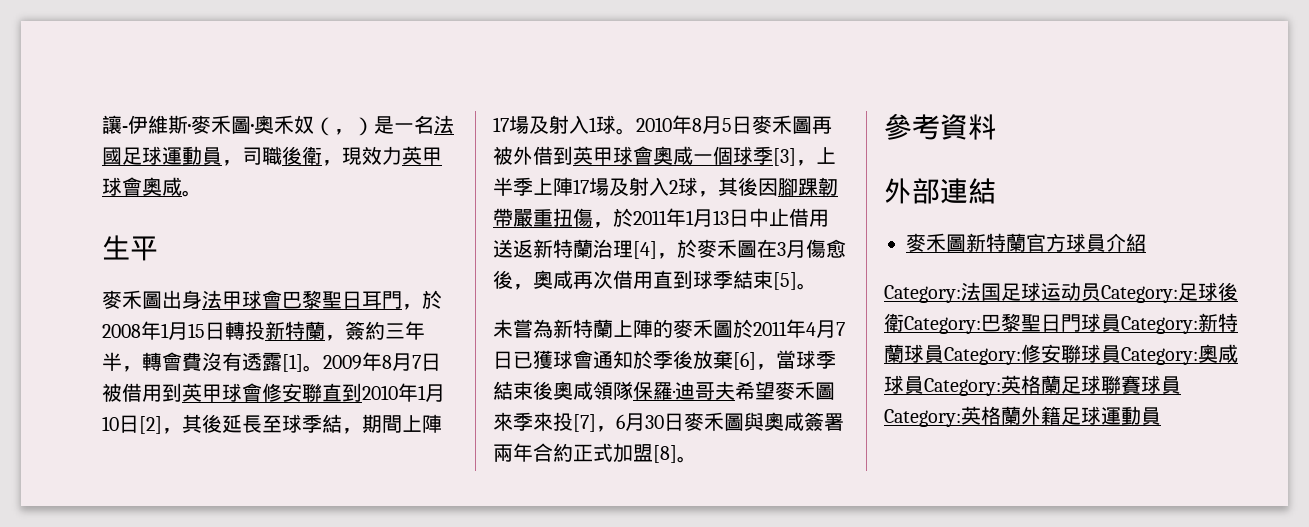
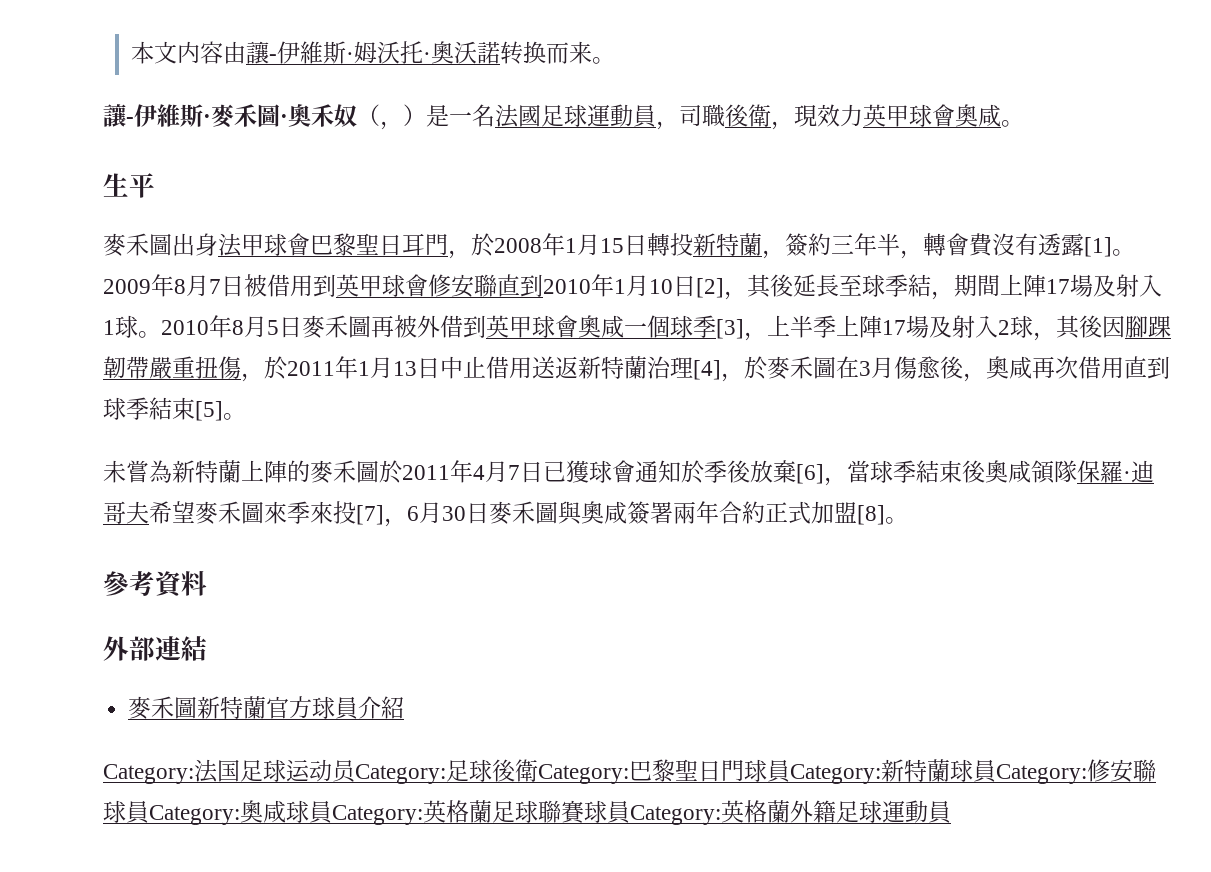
(102, 124) none -> [131,41,616,65] 本文内容由讓-伊維斯·姆沃托·奧沃諾转换而来。 //

